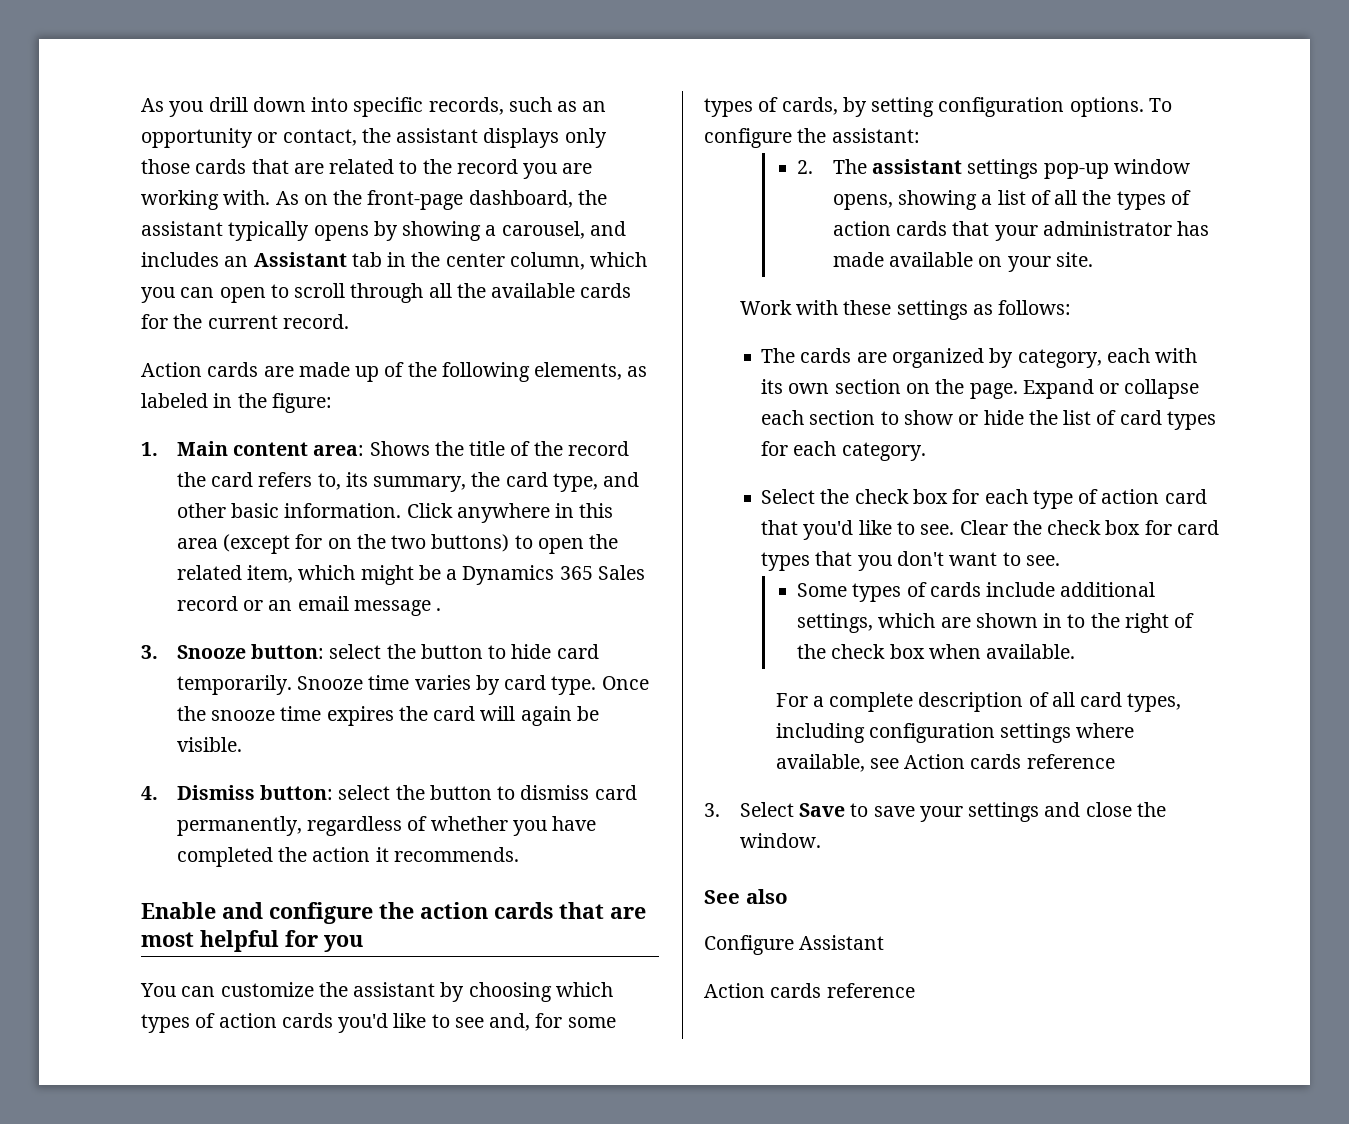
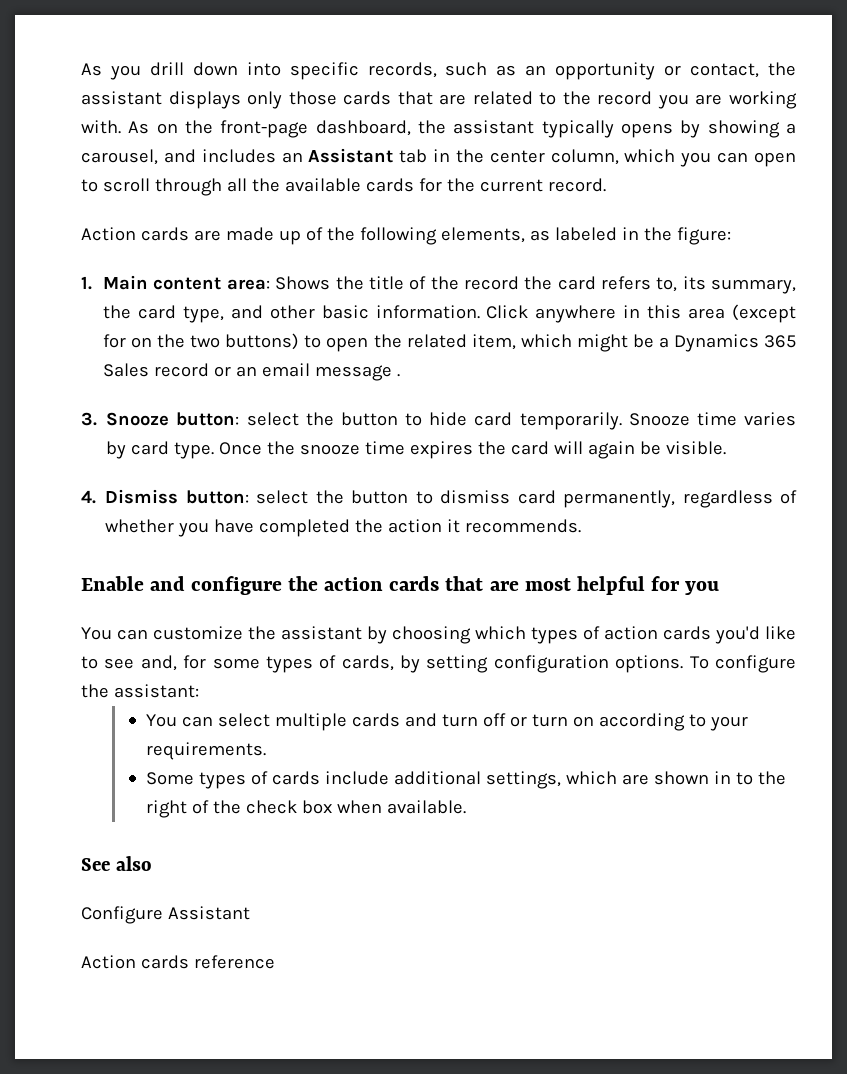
[797,159,1190,179] [832,190,1191,210] [832,221,1210,241] [832,252,1093,272] [739,300,1072,320] [761,348,1198,368] [761,379,1200,399] [761,410,1216,430] [761,441,926,461] [761,489,1207,509] [761,520,1219,540] [761,551,1060,571] 2. The assistant settings pop-up window opens, showing a list of all the types of action cards that your administrator has made available on your site. // Work with these settings as follows: // The cards are organized by category, each with its own section on the page. Expand or collapse each section to show or hide the list of card types for each category. // Select the check box for each type of action card that you'd like to see. Clear the check box for card types that you don't want to see. -> [145,713,748,731] [145,742,266,760] You can select multiple cards and turn off or turn on according to your requirements.
[775,692,1182,712] [775,723,1135,743] [775,754,1115,772] [704,802,1166,822] [739,833,821,848] // For a complete description of all card types, including configuration settings where available, see Action cards reference // 3. Select Save to save your settings and close the window. -> (466, 807) none

